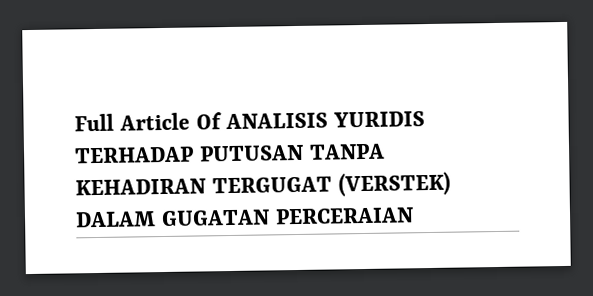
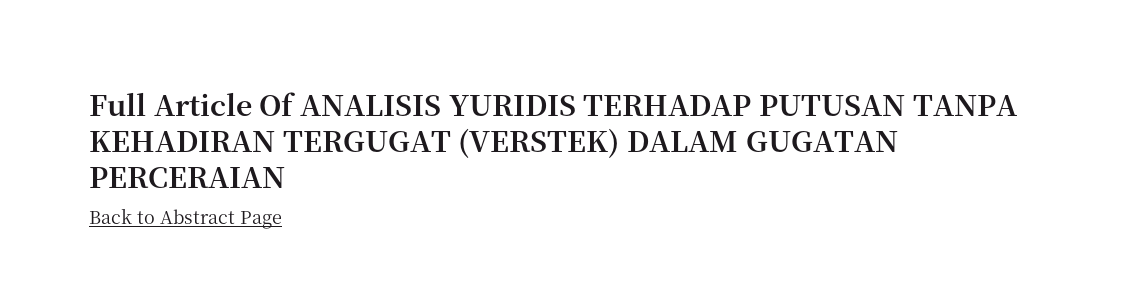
(414, 216) none -> [89,208,282,229] // Back to Abstract Page

